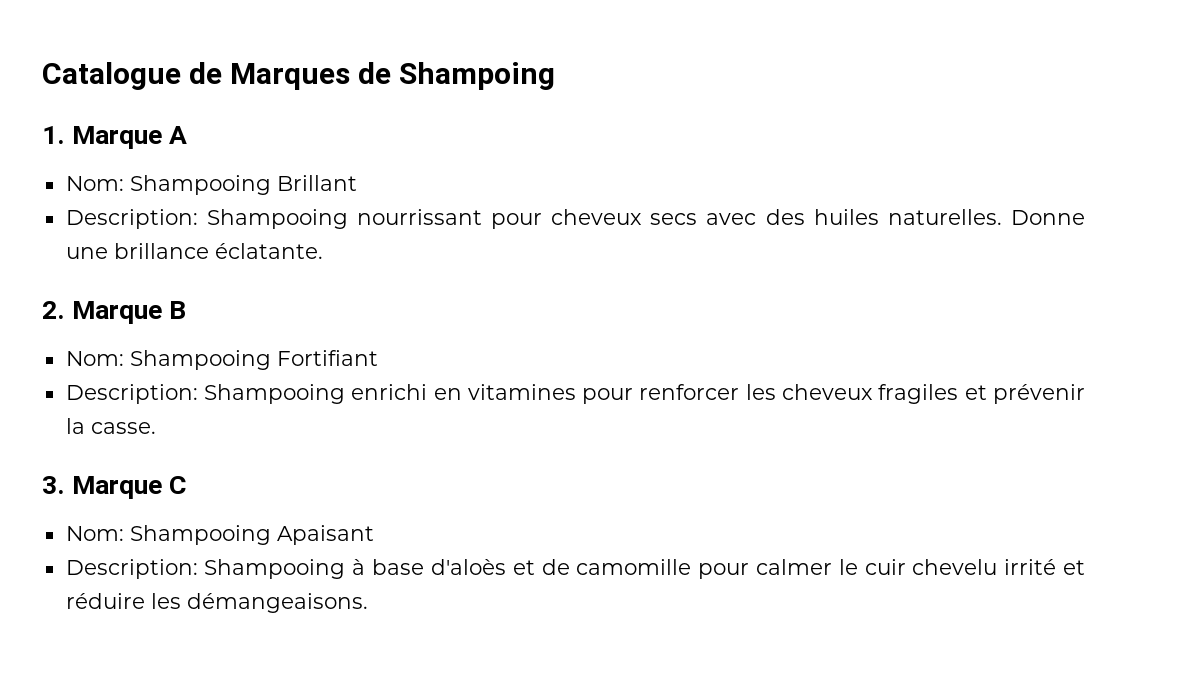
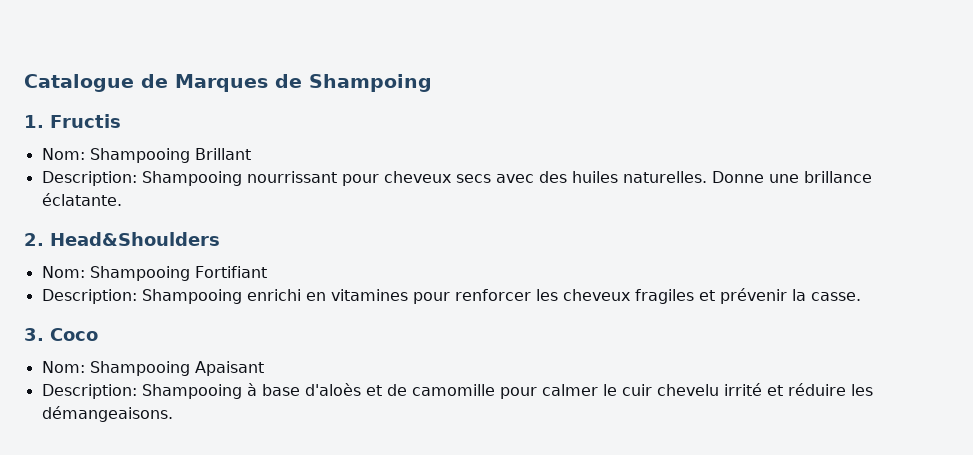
[72,126,188,149] Marque A -> [50,114,121,128] Fructis
[72,301,187,324] Marque B -> [50,232,220,246] Head&Shoulders
[72,476,187,499] Marque C -> [50,328,98,341] Coco

